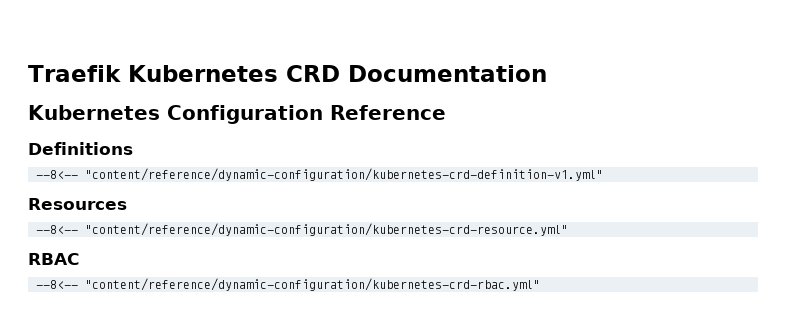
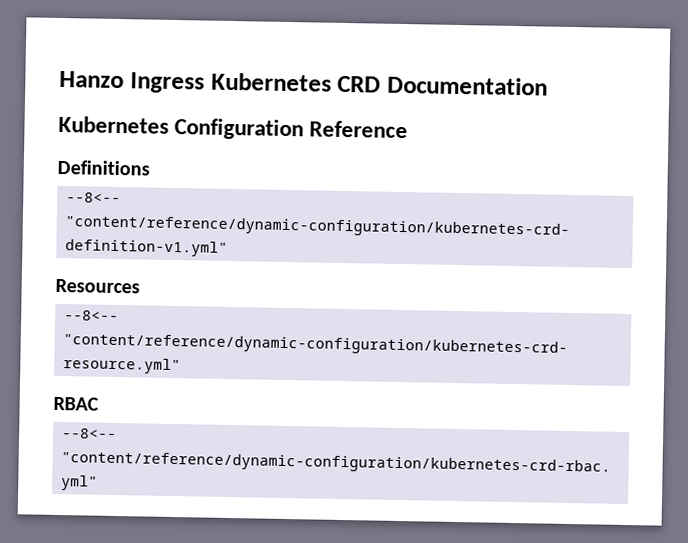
[28,65,121,82] Traefik -> [59,70,205,94] Hanzo Ingress

